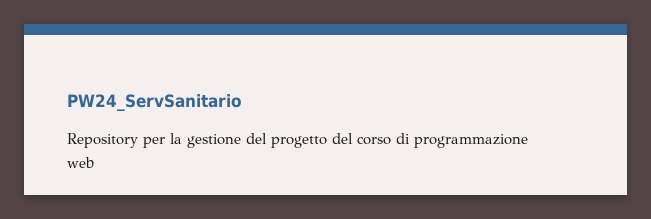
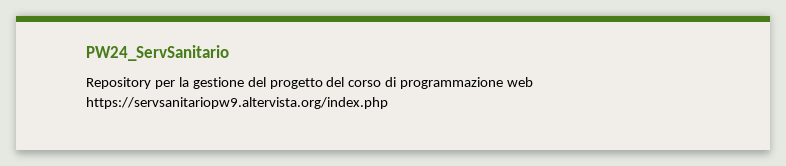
(94, 162) none -> [86,97,388,109] https://servsanitariopw9.altervista.org/index.php

